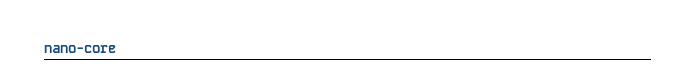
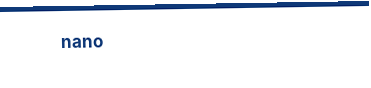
[44,45,116,53] nano-core -> [60,37,104,49] nano

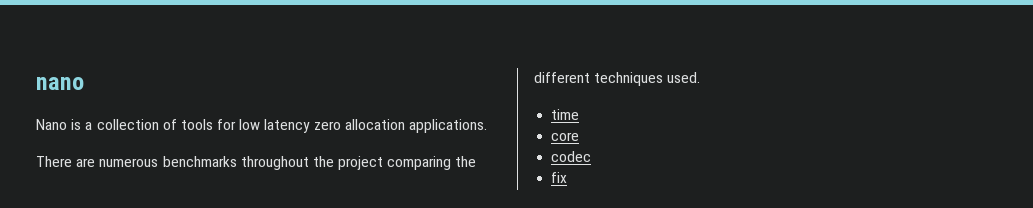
(104, 43) none -> [36,119,488,133] [36,156,477,170] [534,72,701,86] [551,109,580,120] [551,132,580,141] [551,151,592,162] [551,172,568,183] // Nano is a collection of tools for low latency zero allocation applications. // There are numerous benchmarks throughout the project comparing the different techniques used. // time // core // codec // fix

